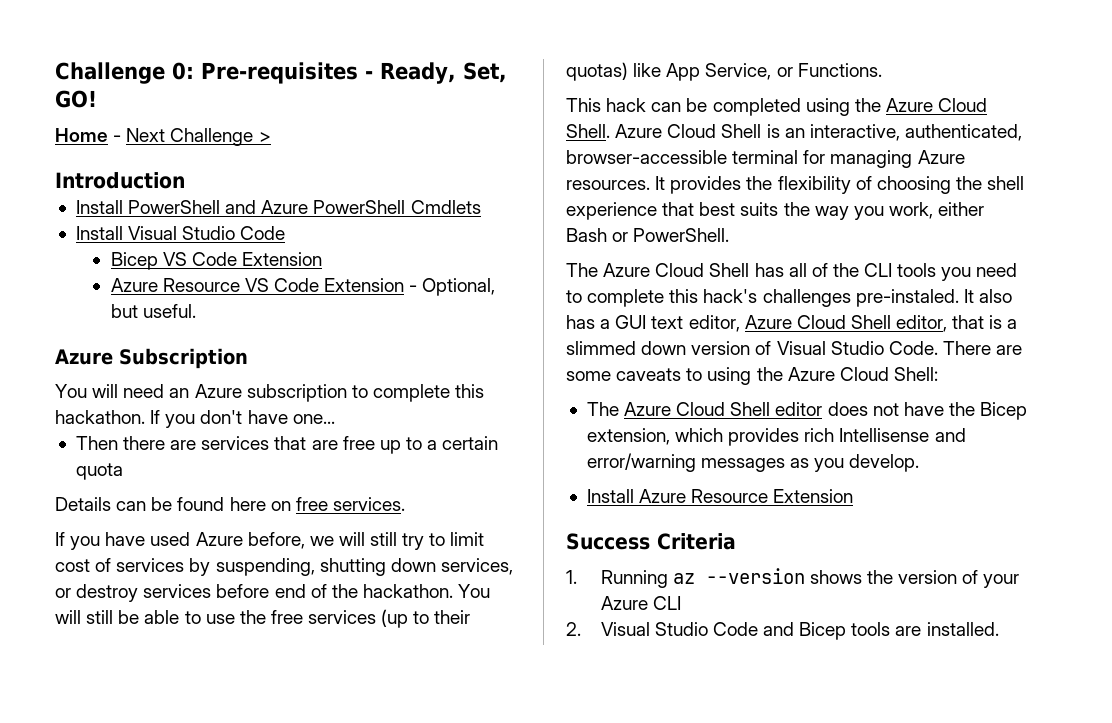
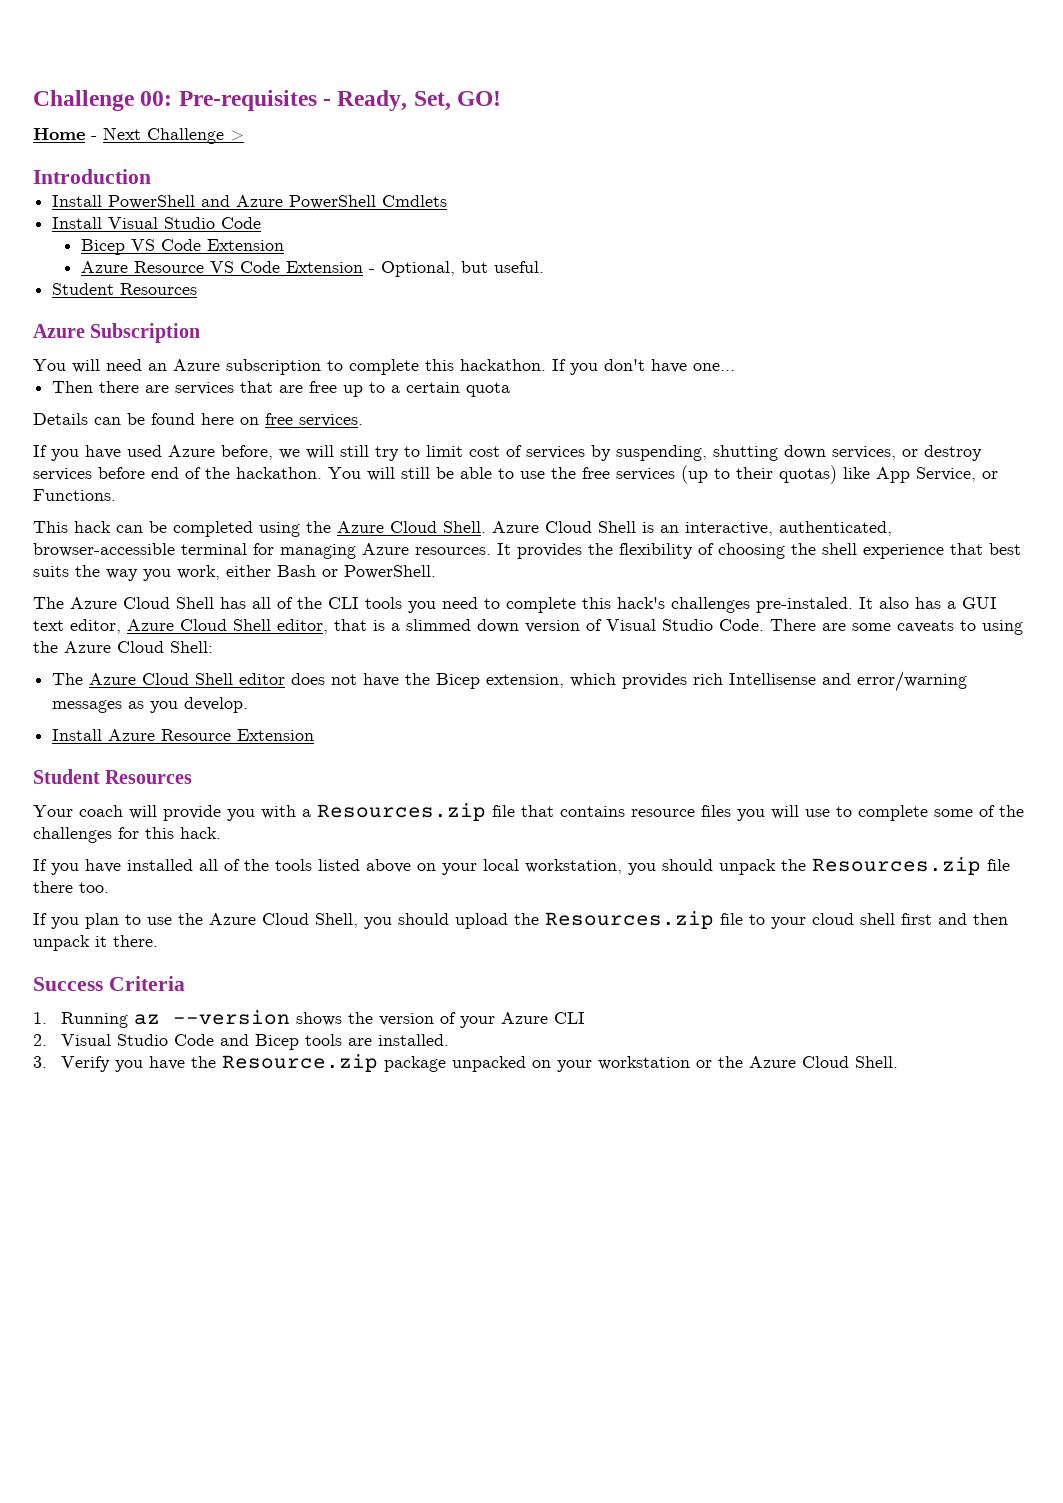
[55,62,194,84] Challenge 0: -> [33,90,173,111] Challenge 00:
(196, 311) none -> [52,283,198,295] // Student Resources
(854, 496) none -> [33,769,193,784] [33,803,1024,821] [33,827,221,843] [33,857,1010,875] [33,881,109,893] [33,911,1008,929] [33,935,158,951] // Student Resources // Your coach will provide you with a Resources.zip file that contains resource files you will use to complete some of the challenges for this hack. // If you have installed all of the tools listed above on your local workstation, you should unpack the Resources.zip file there too. // If you plan to use the Azure Cloud Shell, you should upload the Resources.zip file to your cloud shell first and then unpack it there.
(999, 629) none -> [33,1054,899,1072] // 3. Verify you have the Resource.zip package unpacked on your workstation or the Azure Cloud Shell.

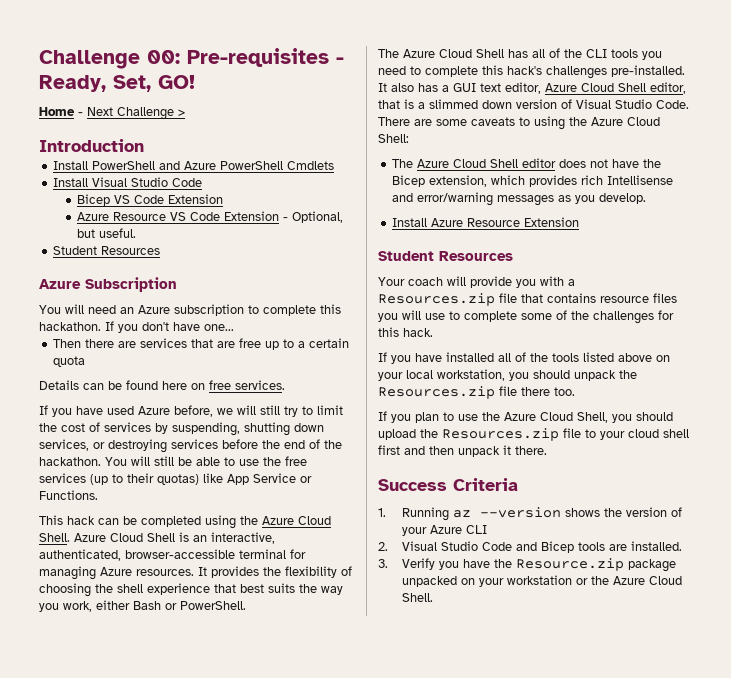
(463, 451) none -> [39,423,57,432] the
[924,445,982,461] destroy -> [108,439,167,453] destroying
(145, 473) none -> [262,440,280,449] the
[916,467,976,482] Service, -> [253,473,296,483] Service
[756,597,853,613] pre-instaled. -> [611,65,685,77] pre-installed.

